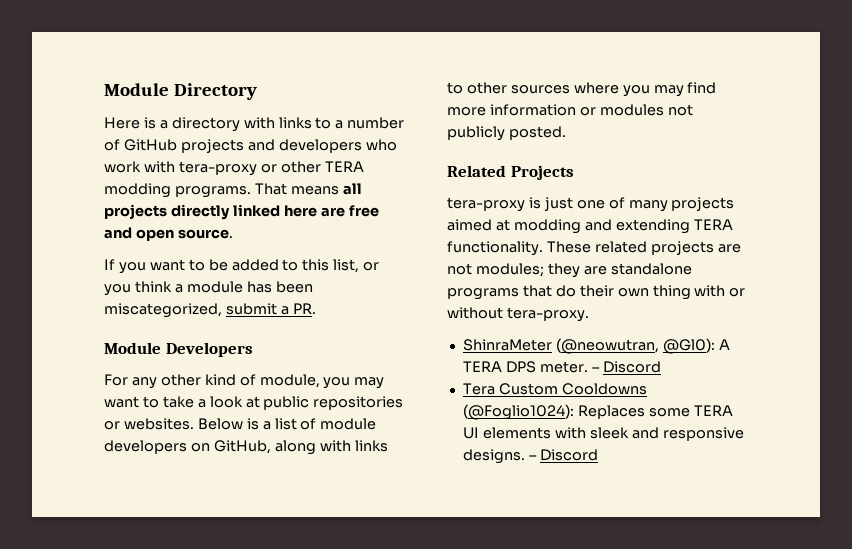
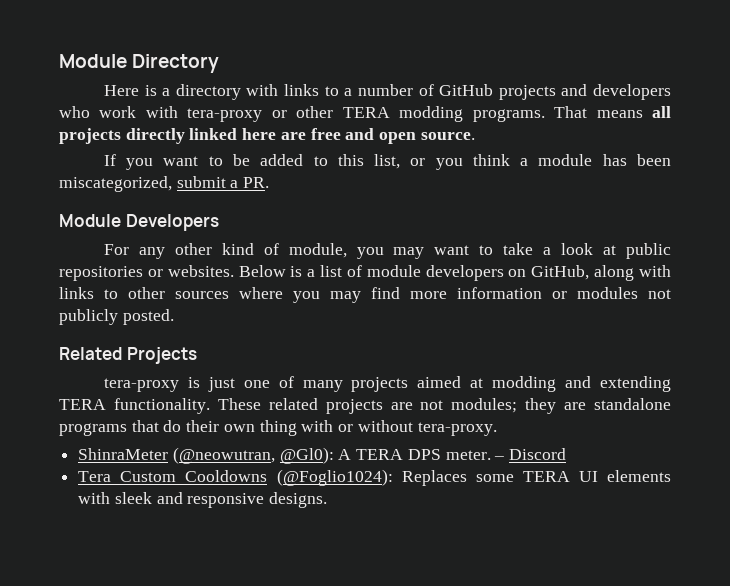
[528,449,598,461] – Discord -> (328, 500) none

